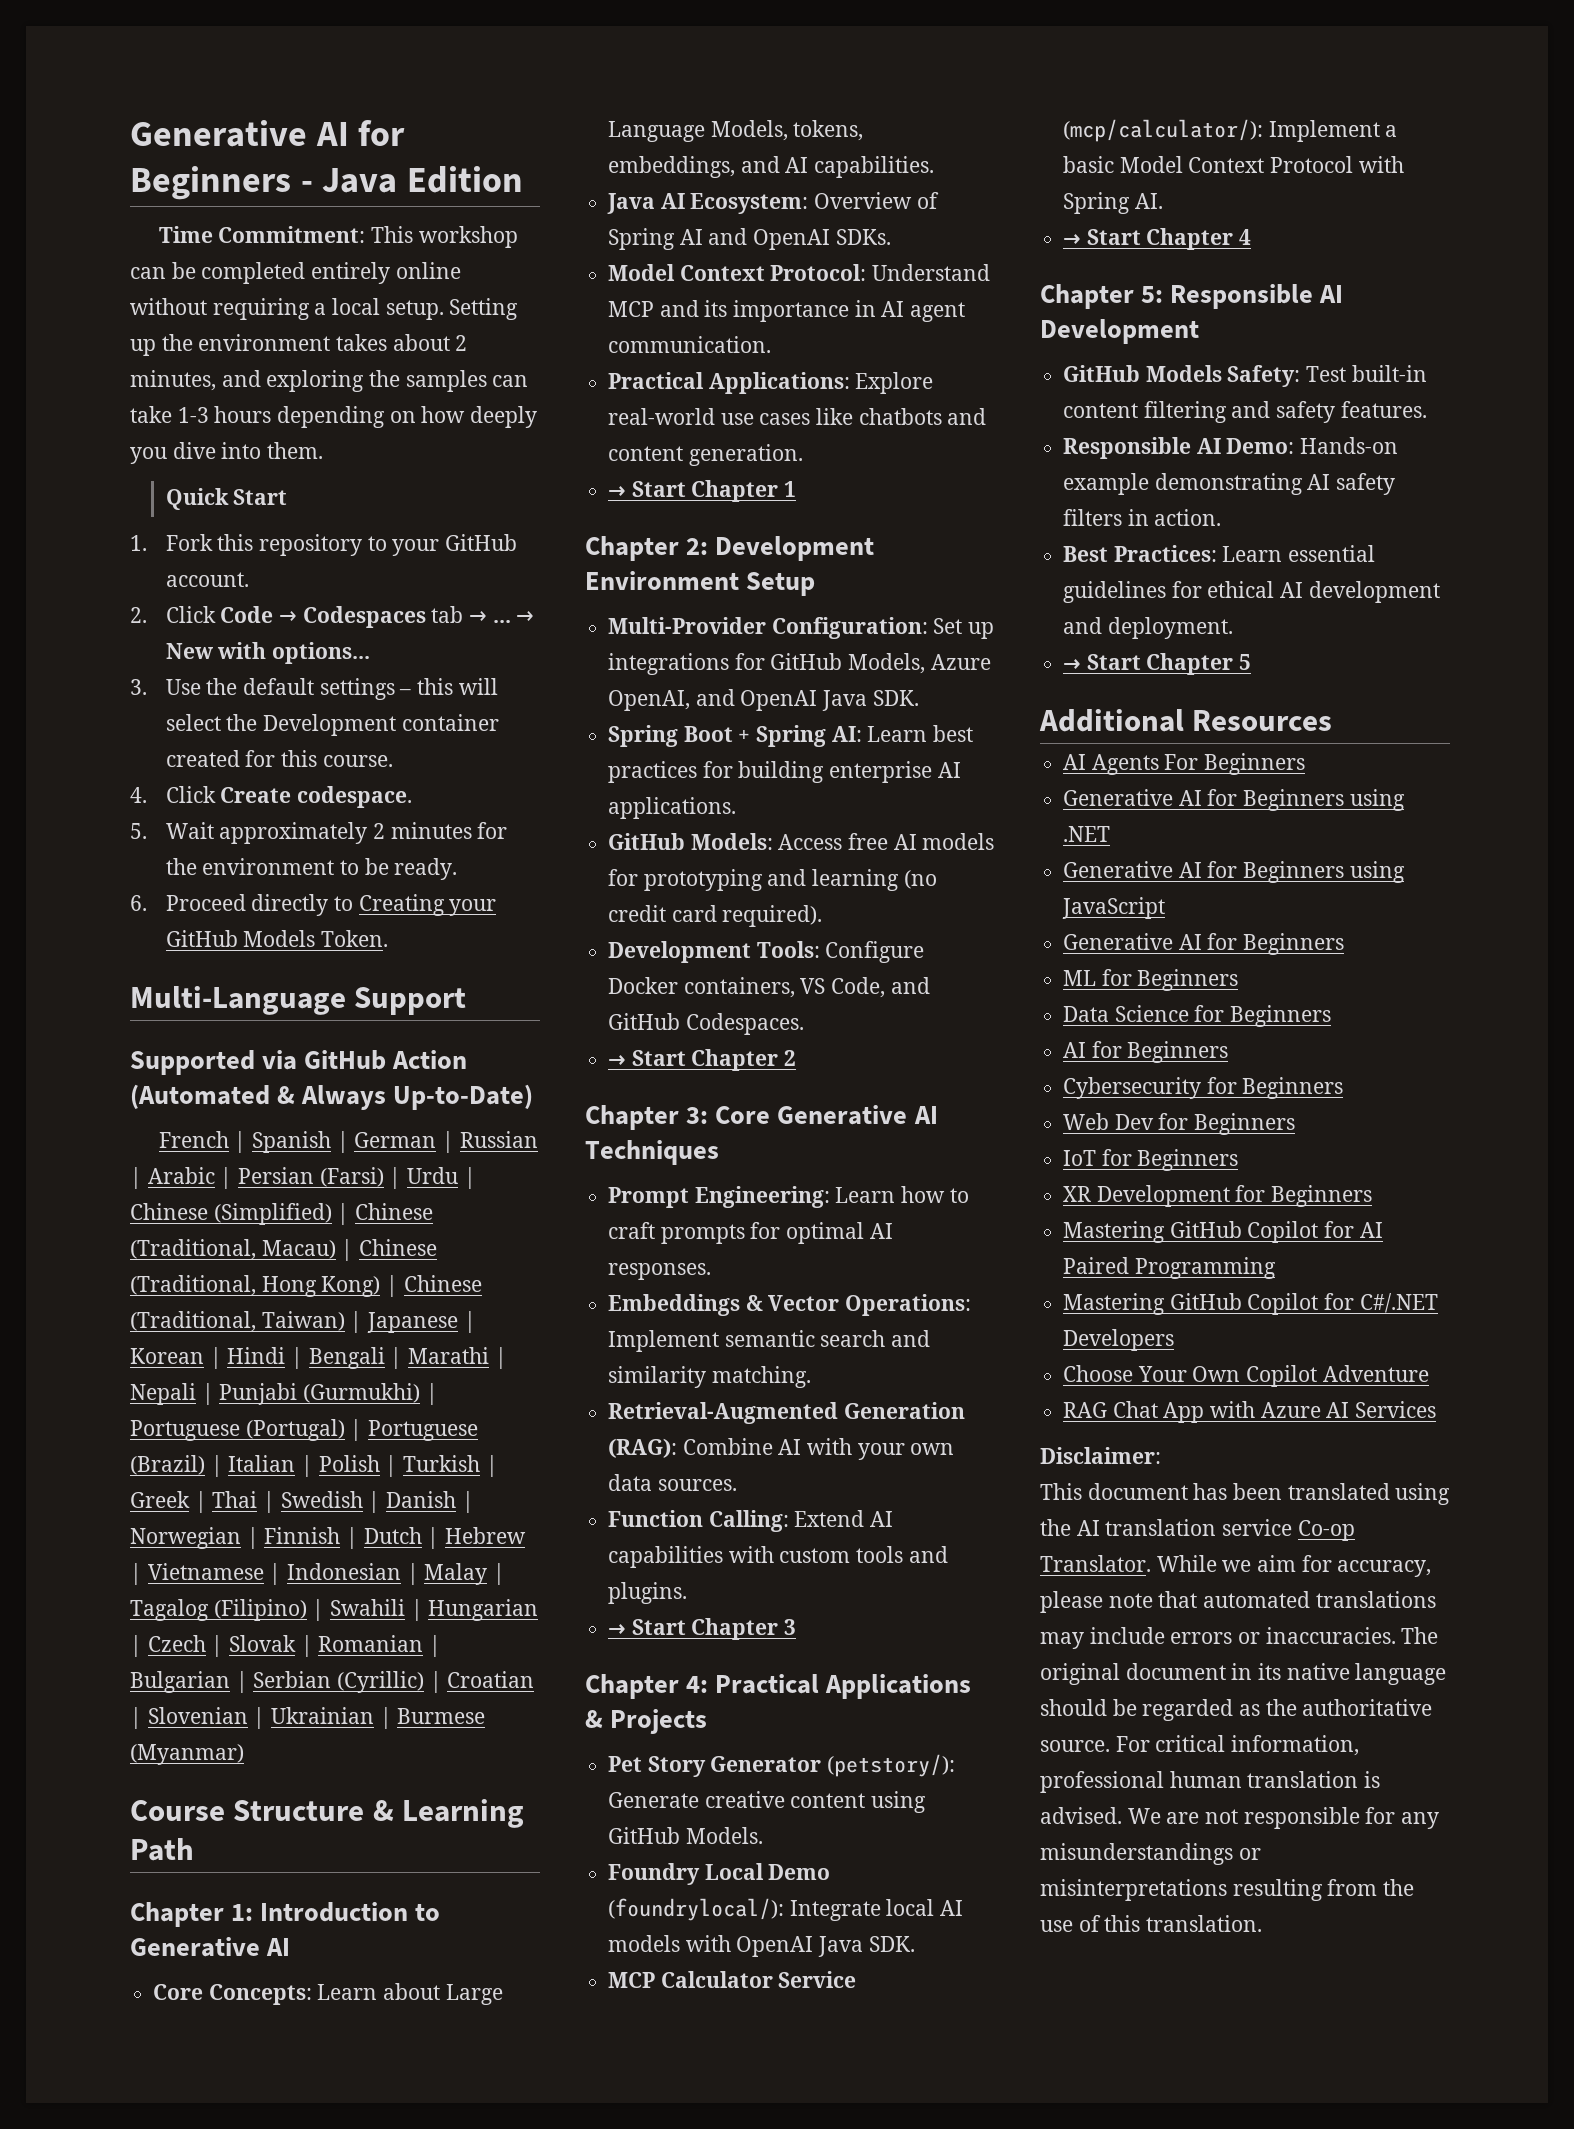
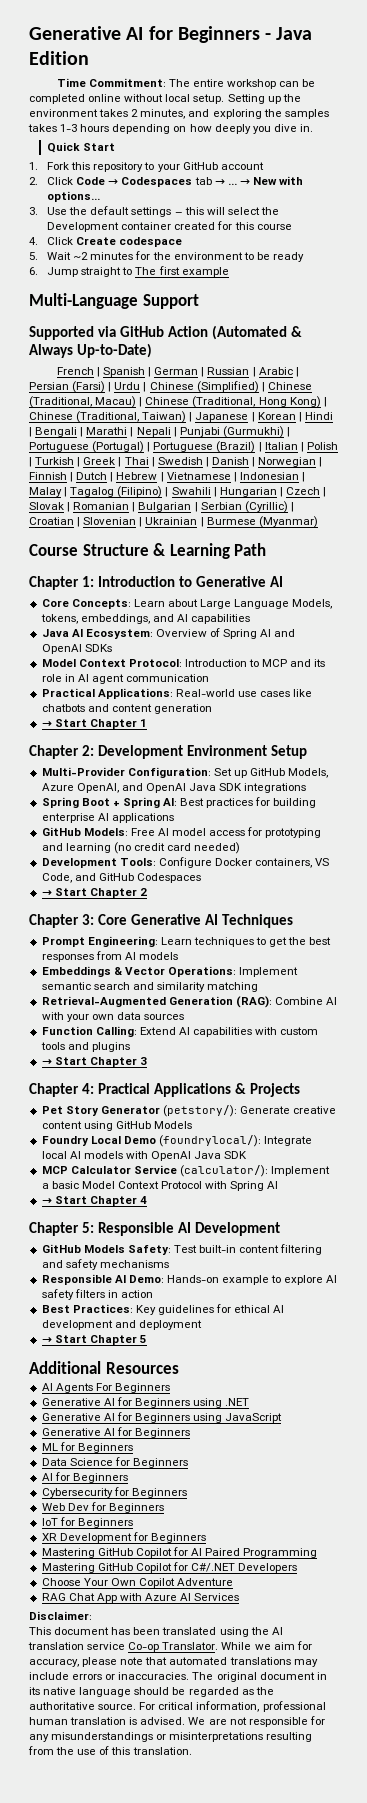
[370,226,413,243] This -> [168,79,225,87] The entire
[311,262,391,284] entirely -> (85, 99) none
[212,298,327,320] requiring a -> (164, 98) none
[392,334,450,351] about -> (129, 113) none
[492,375,529,387] [130,406,172,423] can take -> [28,124,57,132] takes
[221,442,324,459] into them. -> [299,124,313,132] in.
[165,572,249,587] account. -> [220,162,264,170] account
[322,755,393,767] course. -> [256,224,292,230] course
[297,786,413,808] codespace. -> [119,237,183,247] codespace
[219,822,386,844] approximately 2 -> [73,252,89,260] ~2
[394,858,458,880] ready. -> [273,252,305,262] ready
[165,894,497,916] [165,930,389,947] Proceed directly to Creating your GitHub Models Token. -> [47,266,229,277] Jump straight to The first example
[814,156,935,178] capabilities. -> [191,614,251,624] capabilities
[835,229,891,245] SDKs. -> [84,644,112,652] SDKs
[872,264,991,281] Understand -> [184,659,260,667] Introduction to
[733,300,850,322] importance -> [41,674,62,682] role
[608,336,772,353] communication. -> [126,674,210,682] communication
[855,372,934,394] [608,408,716,425] Explore real-world -> [175,689,235,697] Real-world
[688,444,803,466] generation. -> [153,704,212,714] generation
[608,653,765,675] integrations for -> (247, 774) none
[872,690,919,706] SDK. -> [219,783,307,793] SDK integrations
[867,725,974,742] Learn best -> [180,798,205,806] Best
[608,797,737,819] applications. -> [111,813,174,823] applications
[778,833,995,850] Access free AI models -> [130,828,246,836] Free AI model access
[722,905,823,927] required). -> [194,842,241,854] needed)
[685,1013,804,1035] Codespaces. -> [136,873,201,883] Codespaces
[901,1186,969,1203] [608,1222,893,1244] [608,1263,712,1280] how to craft prompts for optimal AI responses. -> [193,937,332,947] [41,951,178,962] techniques to get the best responses from AI models
[711,1366,811,1388] matching. -> [207,982,259,992] matching
[657,1479,737,1491] sources. -> [144,1014,185,1020] sources
[608,1582,688,1604] plugins. -> [91,1042,130,1052] plugins
[685,1827,763,1844] Models. -> [153,1121,192,1129] Models
[868,1936,915,1952] SDK. -> [224,1151,248,1159] SDK
[1063,119,1264,142] (mcp/calculator/): -> [179,1165,268,1177] (calculator/):
[1134,193,1163,209] AI. -> [267,1181,279,1189] AI
[1340,401,1427,418] features. -> [99,1260,169,1268] mechanisms
[1154,473,1303,495] demonstrating -> [271,1275,324,1285] to explore
[1154,509,1222,526] action. -> [120,1290,153,1298] action
[1222,545,1376,562] Learn essential -> [135,1305,156,1315] Key
[1107,617,1233,639] deployment. -> [138,1320,202,1330] deployment

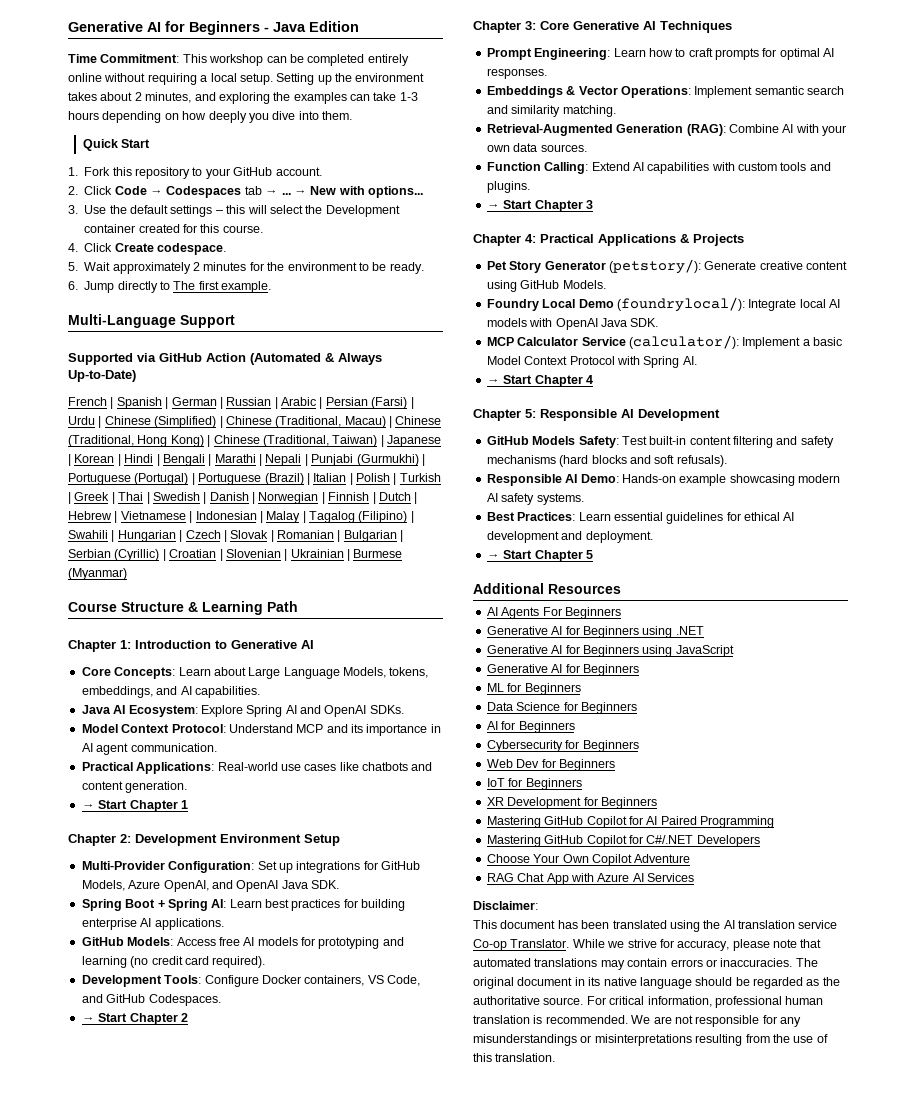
[168,79,225,87] The entire -> [182,54,207,63] This
(85, 99) none -> [367,54,409,66] entirely
(164, 98) none -> [147,73,208,85] requiring a
(129, 113) none -> [100,92,133,101] about
[284,109,329,119] [28,124,57,132] samples takes -> [293,92,397,104] examples can take
[299,124,313,132] in. -> [298,111,352,120] into them.
[220,162,264,170] account -> [275,167,322,176] account.
[256,224,292,230] course -> [222,225,263,233] course.
[119,237,183,247] codespace -> [157,243,226,255] codespace.
[73,252,89,260] ~2 -> [112,262,200,274] approximately 2
[273,252,305,262] ready -> [389,262,424,274] ready.
[81,267,122,277] straight -> [117,281,158,293] directly
[181,267,229,277] example -> [221,281,272,293] example.
[191,614,251,624] capabilities -> [194,686,260,698] capabilities.
[155,628,221,637] Overview of -> [200,705,243,717] Explore
[84,644,112,652] SDKs -> [369,705,404,714] SDKs.
[184,659,260,667] Introduction to -> [228,724,293,733] Understand
[41,674,62,682] role -> [366,724,428,736] importance
[126,674,210,682] communication -> [130,743,217,752] communication.
[153,704,212,714] generation -> [125,781,188,793] generation.
(247, 774) none -> [296,861,378,873] integrations for
[219,783,307,793] SDK integrations -> [311,880,339,889] SDK.
[180,798,205,806] Best -> [229,899,289,908] Learn best
[111,813,174,823] applications -> [154,918,224,930] applications.
[130,828,246,836] Free AI model access -> [176,937,298,946] Access free AI models
[194,842,241,854] needed) -> [212,956,266,968] required).
[136,873,201,883] Codespaces -> [148,994,221,1006] Codespaces.
[193,937,332,947] [41,951,178,962] techniques to get the best responses from AI models -> [648,48,835,60] [486,68,547,79] how to craft prompts for optimal AI responses.
[207,982,259,992] matching -> [562,105,616,117] matching.
[144,1014,185,1020] sources -> [540,144,587,152] sources.
[91,1042,130,1052] plugins -> [486,181,530,193] plugins.
[153,1121,192,1129] Models -> [562,280,606,289] Models.
[224,1151,248,1159] SDK -> [630,318,659,327] SDK.
[267,1181,279,1189] AI -> [682,356,697,365] AI.
(169, 1264) none -> [559,455,727,467] (hard blocks and soft refusals).
[271,1275,338,1285] [41,1289,153,1300] to explore AI safety filters in action -> [729,474,840,486] [486,493,584,505] showcasing modern AI safety systems.
[135,1305,156,1315] Key -> [578,512,663,521] Learn essential
[138,1320,202,1330] deployment -> [585,531,653,543] deployment.
[273,1642,295,1650] aim -> [627,939,657,948] strive
[29,1672,69,1680] include -> [627,958,668,967] contain
[140,1717,186,1725] advised. -> [545,1015,628,1024] recommended.

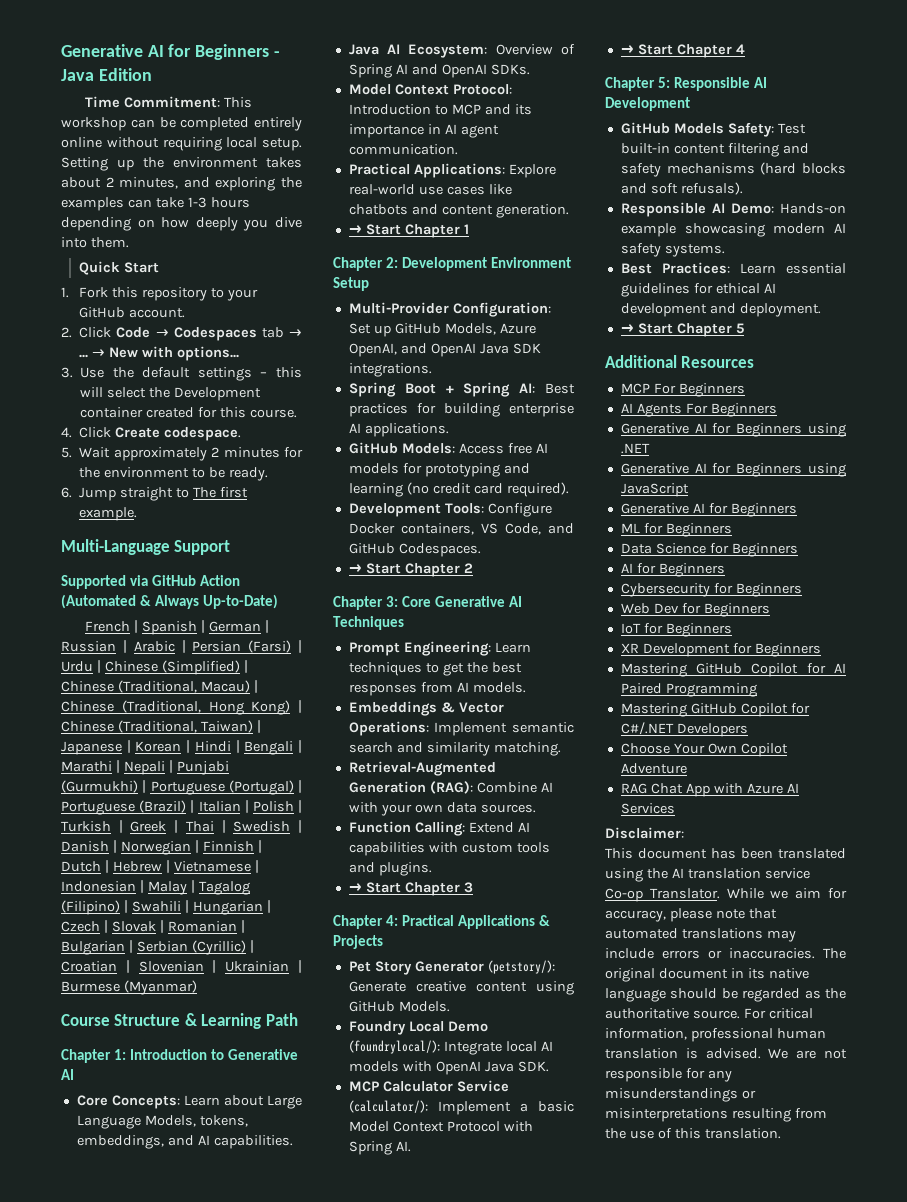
[200,75,208,82] a -> (222, 144) none
[117,281,158,293] directly -> [120,487,174,501] straight
[200,705,243,717] Explore -> [495,44,575,55] Overview of
[228,724,293,733] Understand -> [348,104,448,115] Introduction to
[217,762,278,771] Real-world -> [508,164,556,178] [348,184,415,195] Explore real-world
[296,861,378,873] integrations for -> (391, 331) none
[311,880,339,889] SDK. -> [512,343,541,354] [348,363,432,377] SDK integrations.
[229,899,289,908] Learn best -> [545,383,575,394] Best
[648,48,835,60] [486,68,547,79] how to craft prompts for optimal AI responses. -> [348,662,522,676] [348,682,526,696] techniques to get the best responses from AI models.
(621, 589) none -> [620,383,745,397] // MCP For Beginners
[627,939,657,948] strive -> [795,888,822,899] aim
[627,958,668,967] contain -> [605,948,654,959] include
[545,1015,628,1024] recommended. -> [705,1048,761,1059] advised.

